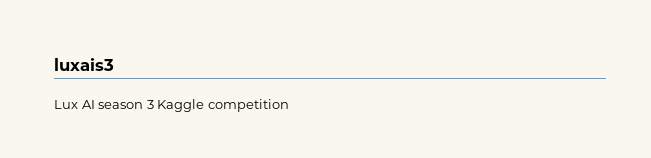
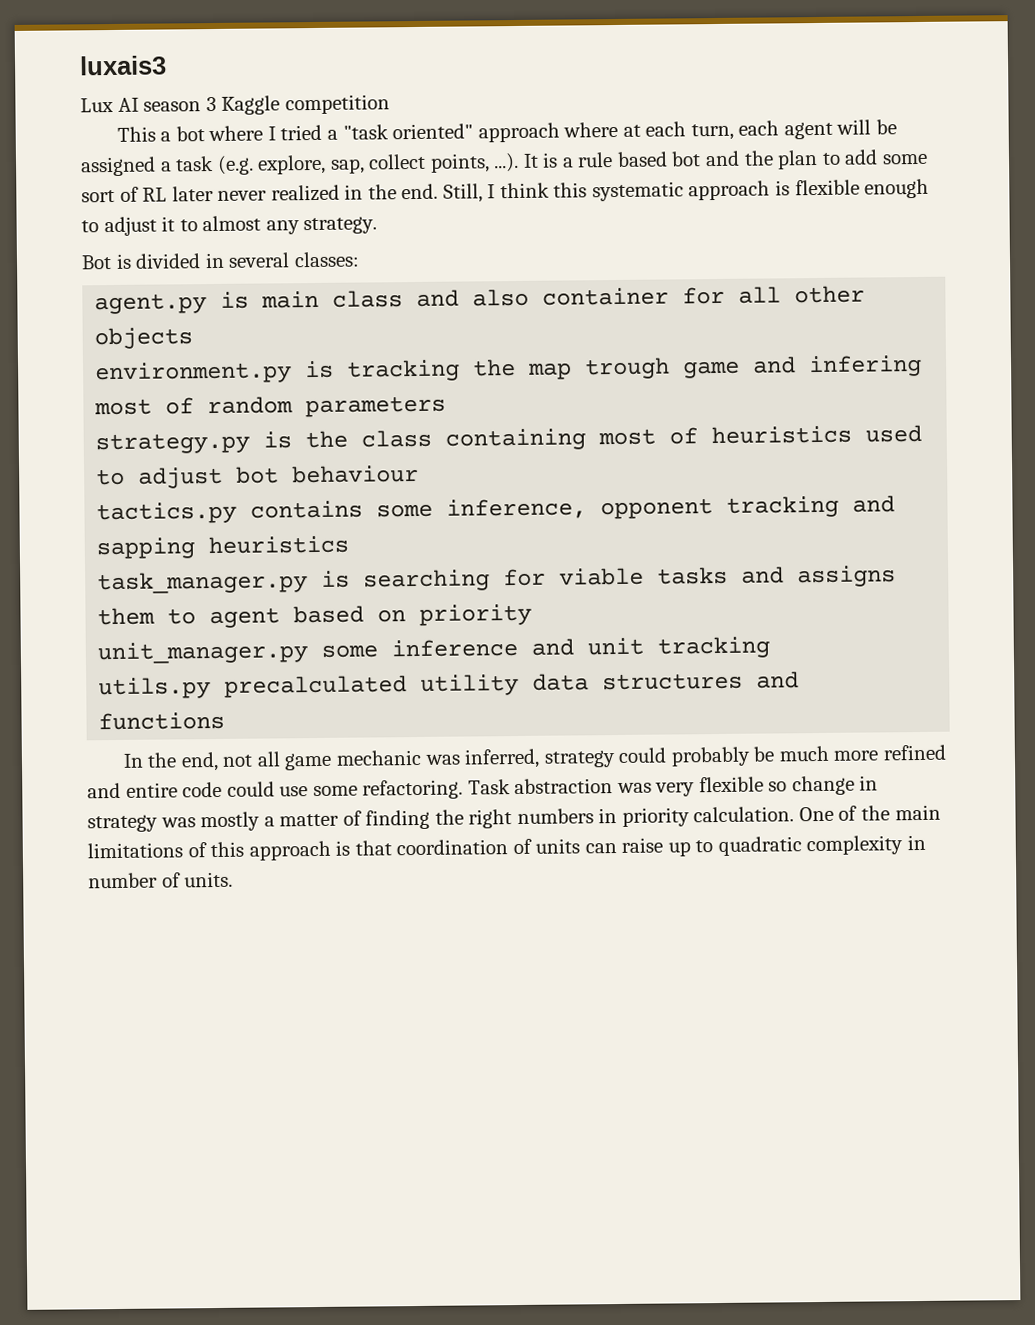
(289, 105) none -> [116,119,897,143] [80,149,928,177] [81,178,930,203] [81,215,378,237] [81,251,360,270] [94,285,866,315] [94,327,194,350] [95,354,923,385] [94,395,447,418] [95,424,923,455] [96,464,420,489] [96,495,896,525] [96,535,350,560] [97,565,897,595] [97,603,533,629] [97,636,771,665] [98,671,800,700] [98,711,226,731] [122,744,946,772] [87,775,879,800] [87,804,941,833] [87,834,927,861] [88,871,234,889] // This a bot where I tried a "task oriented" approach where at each turn, each agent will be assigned a task (e.g. explore, sap, collect points, ...). It is a rule based bot and the plan to add some sort of RL later never realized in the end. Still, I think this systematic approach is flexible enough to adjust it to almost any strategy. // Bot is divided in several classes: // agent.py is main class and also container for all other objects // environment.py is tracking the map trough game and infering most of random parameters // strategy.py is the class containing most of heuristics used to adjust bot behaviour // tactics.py contains some inference, opponent tracking and sapping heuristics // task_manager.py is searching for viable tasks and assigns them to agent based on priority // unit_manager.py some inference and unit tracking // utils.py precalculated utility data structures and functions // In the end, not all game mechanic was inferred, strategy could probably be much more refined and entire code could use some refactoring. Task abstraction was very flexible so change in strategy was mostly a matter of finding the right numbers in priority calculation. One of the main limitations of this approach is that coordination of units can raise up to quadratic complexity in number of units.

